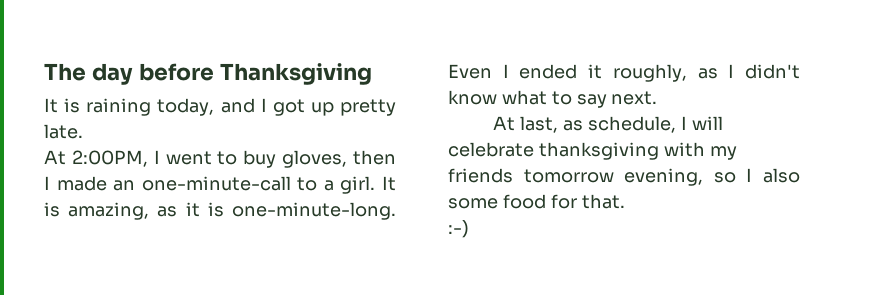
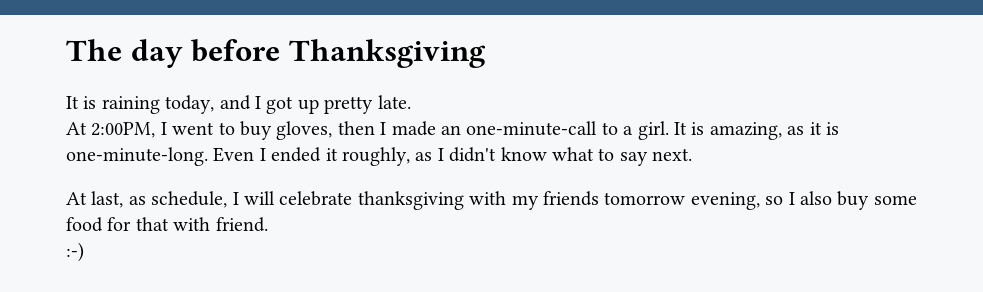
(800, 175) none -> [837,191,870,210] buy
[581,194,625,209] that. -> [135,217,268,232] that with friend.

